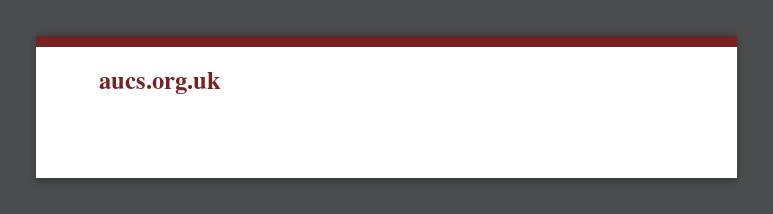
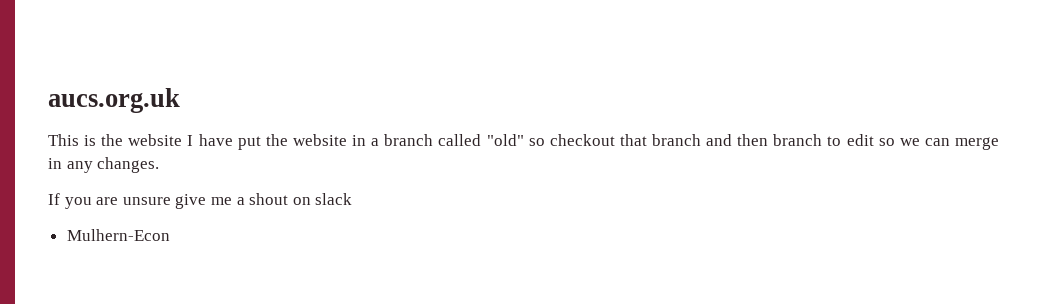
(221, 83) none -> [48,134,1000,150] [48,157,160,173] [48,193,353,209] [66,229,170,241] // This is the website I have put the website in a branch called "old" so checkout that branch and then branch to edit so we can merge in any changes. // If you are unsure give me a shout on slack // Mulhern-Econ

